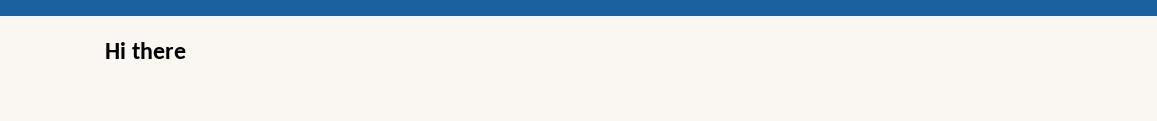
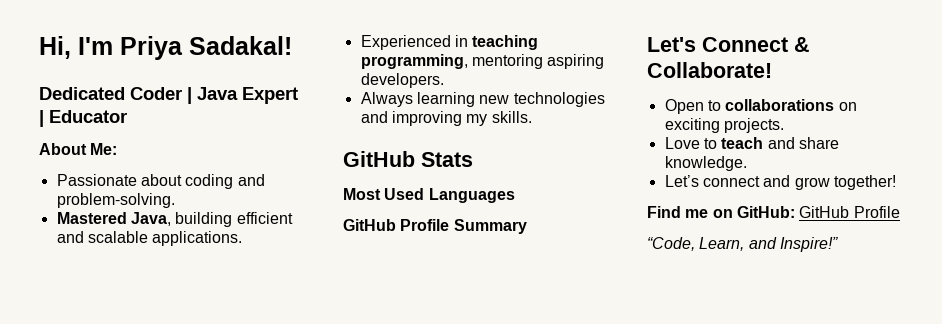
[105,42,187,59] Hi there -> [39,36,292,60] [39,87,298,104] [39,110,127,127] [39,143,118,155] [56,174,265,189] [56,193,175,208] [56,212,293,227] [56,231,243,246] [360,35,539,50] [360,54,605,69] [360,73,444,88] [360,92,605,107] [360,111,532,126] [343,151,473,167] [343,188,515,203] [343,219,527,234] [647,37,810,52] [647,62,772,78] [664,99,857,114] [664,118,784,133] [664,137,839,149] [664,156,747,171] [664,175,896,190] [647,206,900,218] [647,237,838,252] Hi, I'm Priya Sadakal! // Dedicated Coder | Java Expert | Educator // About Me: // Passionate about coding and problem-solving. // Mastered Java, building efficient and scalable applications. // Experienced in teaching programming, mentoring aspiring developers. // Always learning new technologies and improving my skills. // GitHub Stats // Most Used Languages // GitHub Profile Summary // Let's Connect & Collaborate! // Open to collaborations on exciting projects. // Love to teach and share knowledge. // Let’s connect and grow together! // Find me on GitHub: GitHub Profile // “Code, Learn, and Inspire!”

